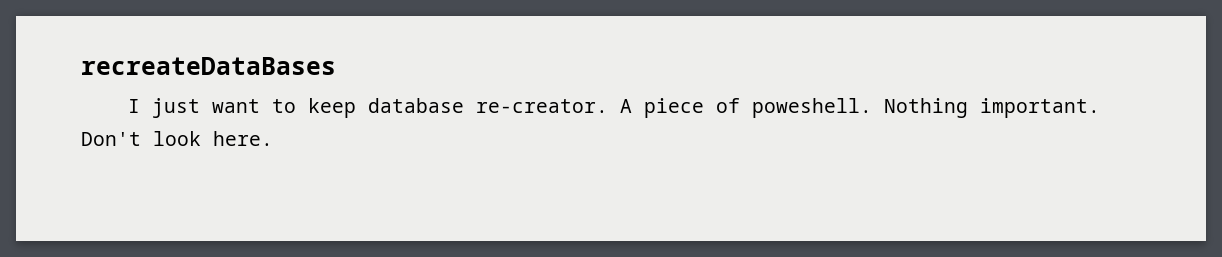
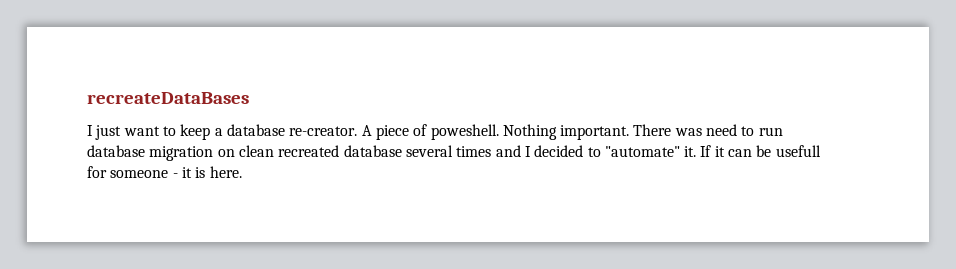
(357, 108) none -> [214,128,223,136] a
[81,131,201,146] Don't look -> [633,124,783,136] [87,145,821,161] [87,166,206,178] There was need to run database migration on clean recreated database several times and I decided to "automate" it. If it can be usefull for someone - it is

